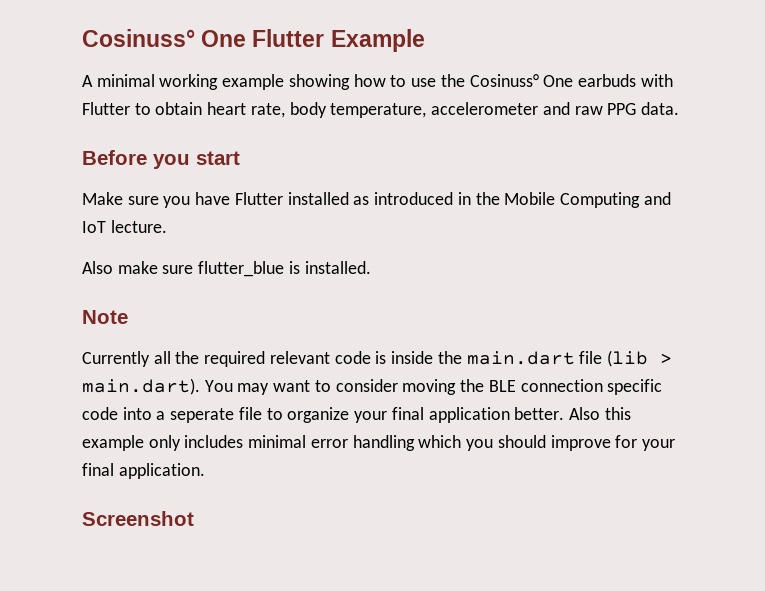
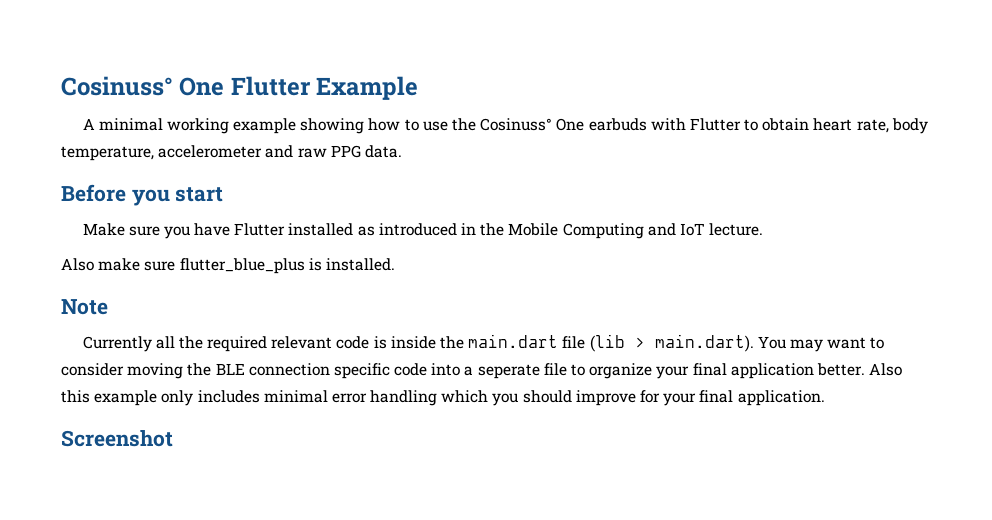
[198,261,285,277] flutter_blue -> [179,258,305,274] flutter_blue_plus

